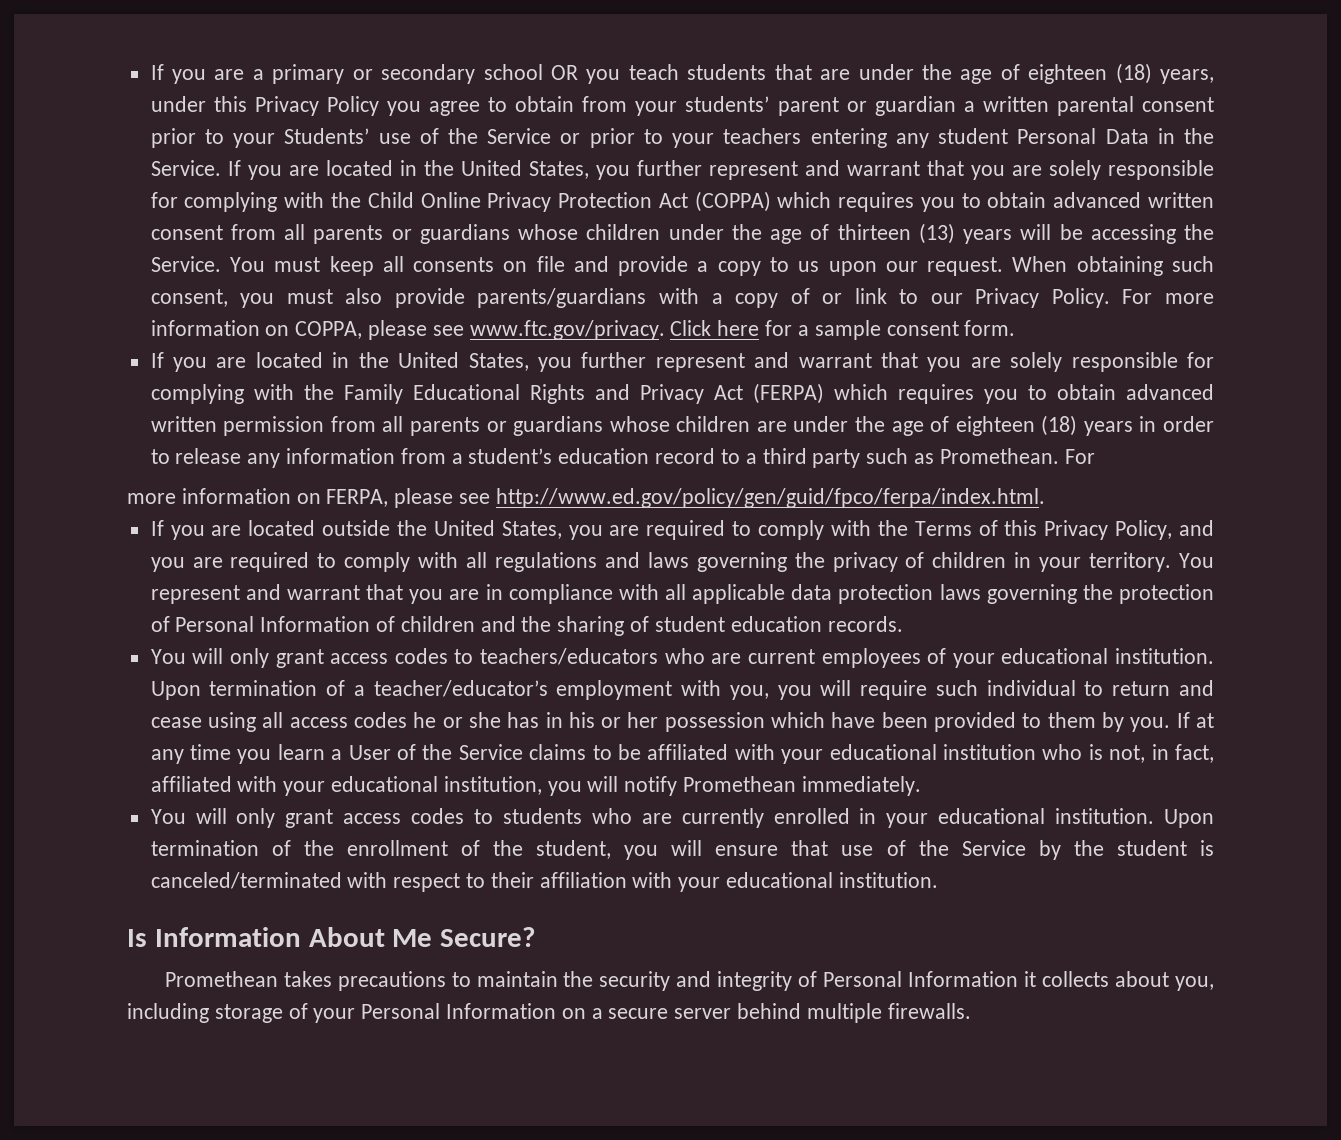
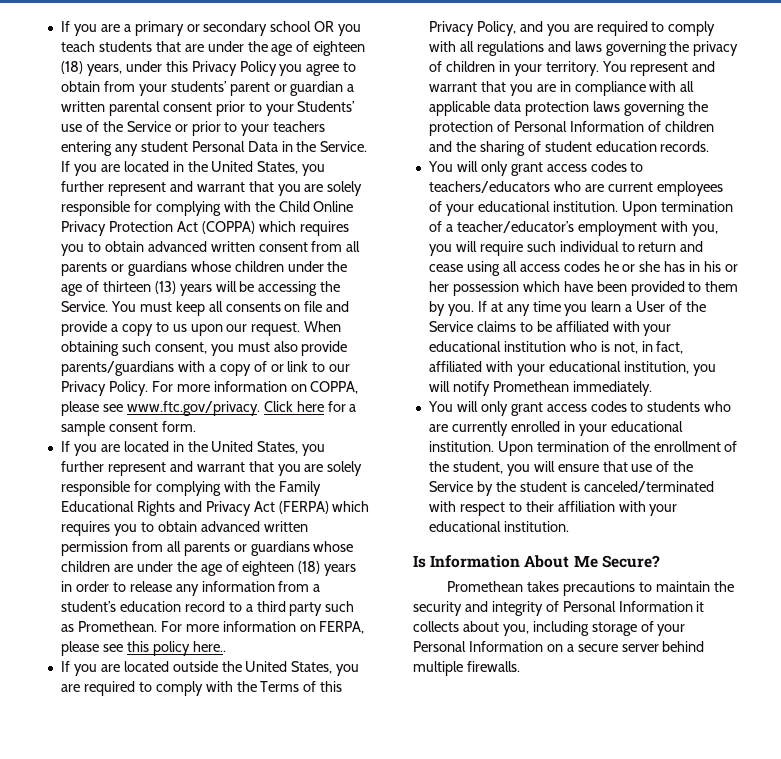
(1095, 456) // -> (182, 626) none
[495,488,1045,508] http://www.ed.gov/policy/gen/guid/fpco/ferpa/index.html. -> [126,641,226,656] this policy here..

